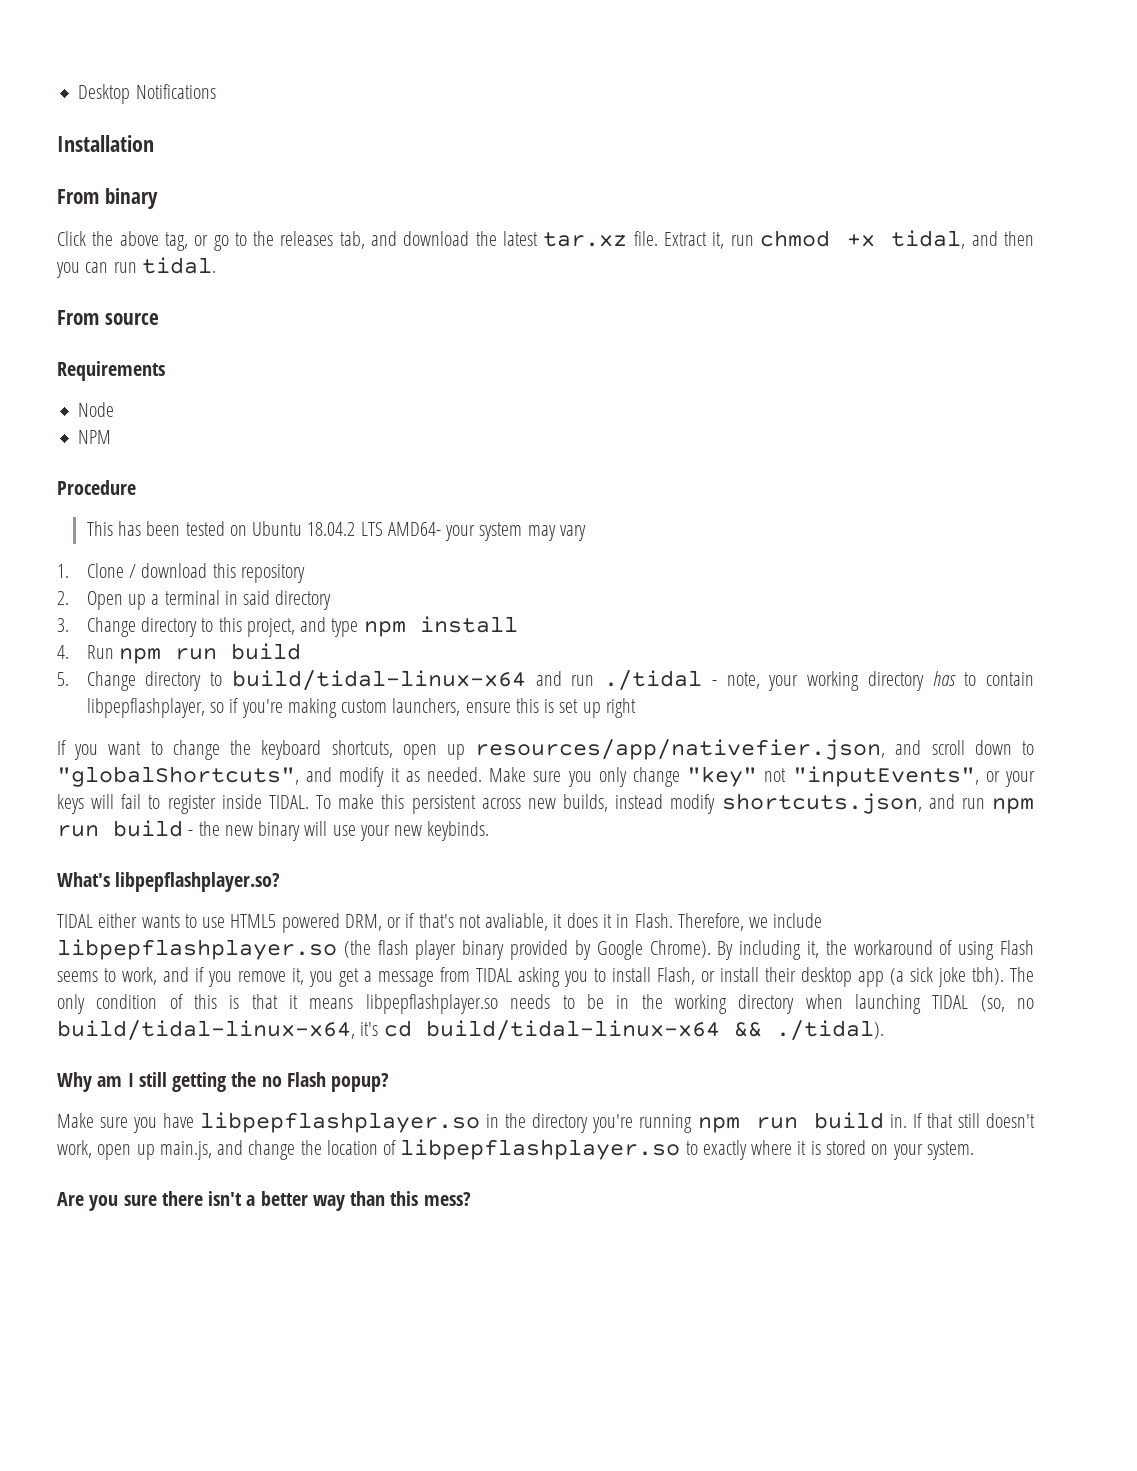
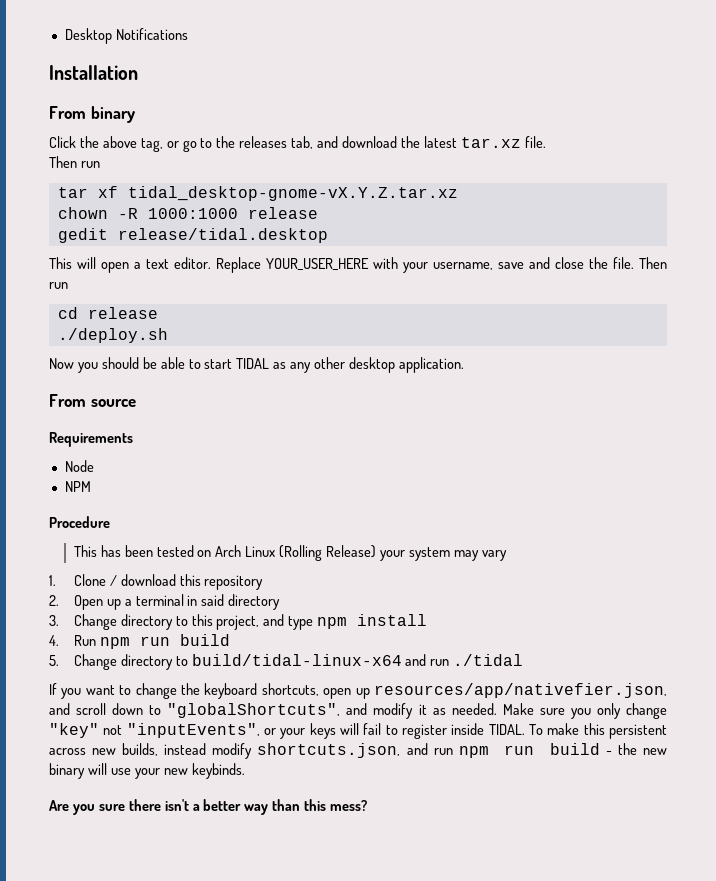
[663,230,1035,249] [56,257,216,278] Extract it, run chmod +x tidal, and then you can run tidal. -> [49,156,100,168] [57,186,458,201] [57,207,318,219] [57,228,328,243] [49,257,667,273] [49,282,68,289] [57,307,158,319] [57,328,168,343] [49,357,464,373] // Then run // tar xf tidal_desktop-gnome-vX.Y.Z.tar.xz // chown -R 1000:1000 release // gedit release/tidal.desktop // This will open a text editor. Replace YOUR_USER_HERE with your username, save and close the file. Then run // cd release // ./deploy.sh // Now you should be able to start TIDAL as any other desktop application.
[252,521,441,536] Ubuntu 18.04.2 LTS AMD64- -> [215,545,377,561] Arch Linux (Rolling Release)
[711,671,1034,691] [86,698,636,718] - note, your working directory has to contain libpepflashplayer, so if you're making custom launchers, ensure this is set up right -> (524, 660) none
[57,872,281,892] [57,913,823,933] [57,939,1034,960] [57,967,1034,987] [57,994,1035,1014] [57,1020,884,1041] [57,1072,390,1092] [57,1112,1036,1133] [57,1139,974,1160] // What's libpepflashplayer.so? // TIDAL either wants to use HTML5 powered DRM, or if that's not avaliable, it does it in Flash. Therefore, we include libpepflashplayer.so (the flash player binary provided by Google Chrome). By including it, the workaround of using Flash seems to work, and if you remove it, you get a message from TIDAL asking you to install Flash, or install their desktop app (a sick joke tbh). The only condition of this is that it means libpepflashplayer.so needs to be in the working directory when launching TIDAL (so, no build/tidal-linux-x64, it's cd build/tidal-linux-x64 && ./tidal). // Why am I still getting the no Flash popup? // Make sure you have libpepflashplayer.so in the directory you're running npm run build in. If that still doesn't work, open up main.js, and change the location of libpepflashplayer.so to exactly where it is stored on your system. -> (245, 771) none

